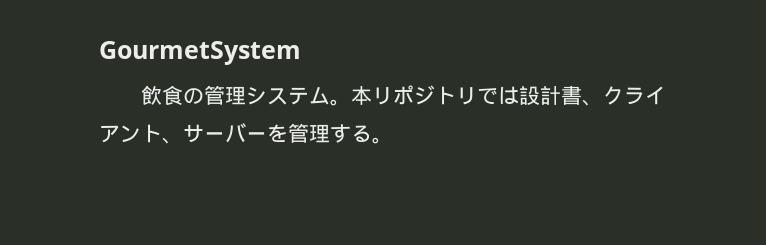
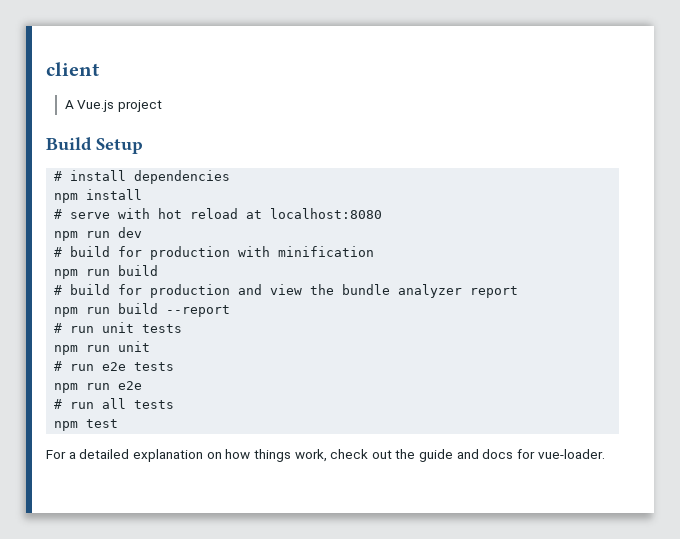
[99,41,301,65] [141,85,667,106] [99,123,393,144] GourmetSystem // 飲食の管理システム。本リポジトリでは設計書、クライアント、サーバーを管理する。 -> [46,62,99,76] [64,100,163,112] [46,137,143,154] [54,170,231,184] [54,189,143,203] [54,208,383,219] [54,227,143,241] [54,246,375,260] [54,265,159,279] [54,284,519,298] [54,303,231,317] [54,322,183,333] [54,341,151,355] [54,361,175,371] [54,381,143,393] [54,398,175,409] [54,419,119,431] [46,449,605,462] client // A Vue.js project // Build Setup // # install dependencies // npm install // # serve with hot reload at localhost:8080 // npm run dev // # build for production with minification // npm run build // # build for production and view the bundle analyzer report // npm run build --report // # run unit tests // npm run unit // # run e2e tests // npm run e2e // # run all tests // npm test // For a detailed explanation on how things work, check out the guide and docs for vue-loader.

